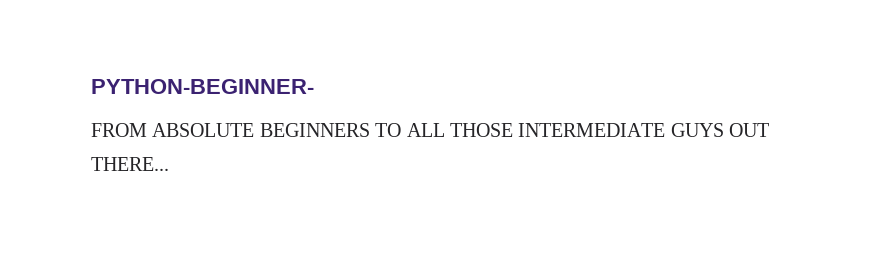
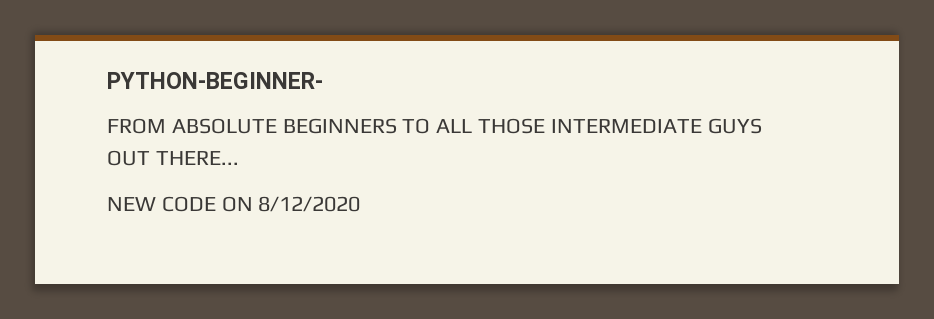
(169, 164) none -> [107,196,361,212] // NEW CODE ON 8/12/2020

